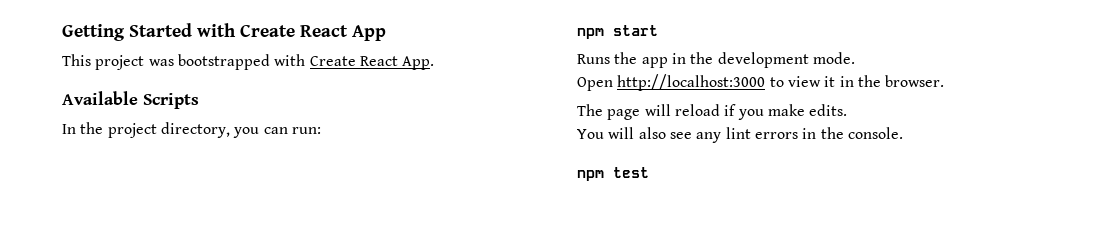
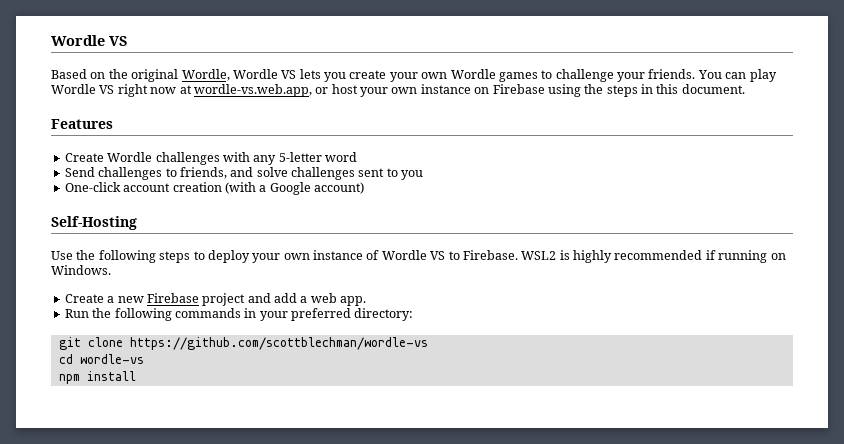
[62,23,386,41] [62,54,435,70] [62,91,199,109] [62,122,321,138] [577,25,658,39] [577,52,855,68] [577,74,945,91] [577,104,848,120] [577,127,903,143] [577,167,649,181] Getting Started with Create React App // This project was bootstrapped with Create React App. // Available Scripts // In the project directory, you can run: // npm start // Runs the app in the development mode. // Open http://localhost:3000 to view it in the browser. // The page will reload if you make edits. // You will also see any lint errors in the console. // npm test -> [51,35,128,46] [51,69,777,82] [51,84,745,97] [51,119,113,129] [64,152,357,165] [64,167,424,180] [64,182,364,195] [51,216,137,230] [51,250,786,263] [51,265,111,275] [64,293,367,306] [64,308,414,321] [58,337,428,350] [58,354,144,364] [58,371,136,384] Wordle VS // Based on the original Wordle, Wordle VS lets you create your own Wordle games to challenge your friends. You can play Wordle VS right now at wordle-vs.web.app, or host your own instance on Firebase using the steps in this document. // Features // Create Wordle challenges with any 5-letter word // Send challenges to friends, and solve challenges sent to you // One-click account creation (with a Google account) // Self-Hosting // Use the following steps to deploy your own instance of Wordle VS to Firebase. WSL2 is highly recommended if running on Windows. // Create a new Firebase project and add a web app. // Run the following commands in your preferred directory: // git clone https://github.com/scottblechman/wordle-vs // cd wordle-vs // npm install

